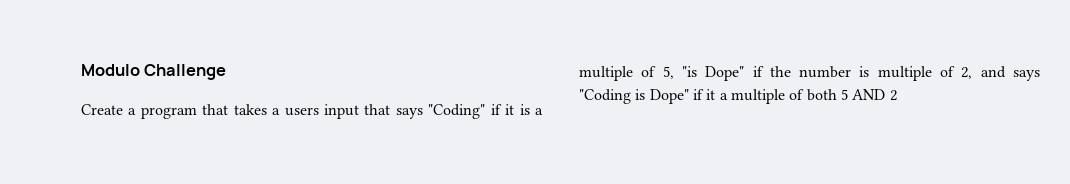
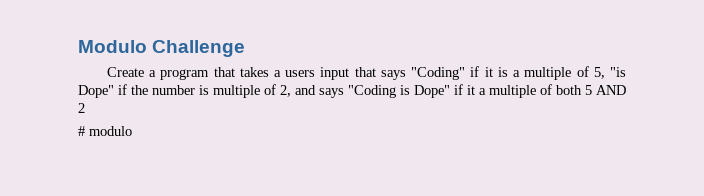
(897, 95) none -> [78,126,132,136] // # modulo

